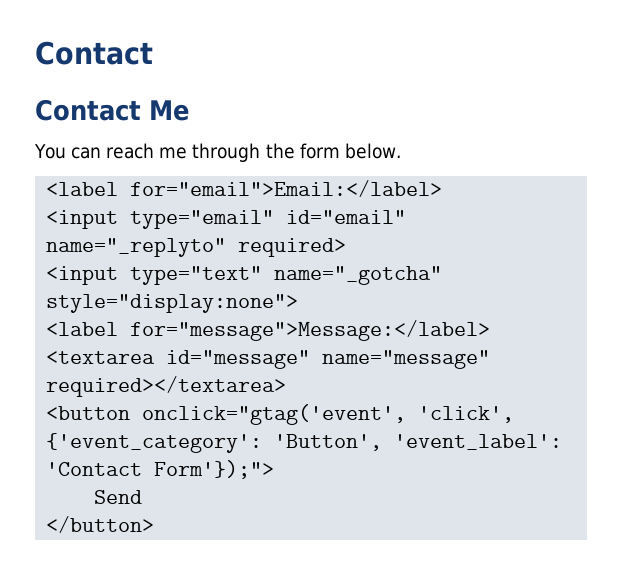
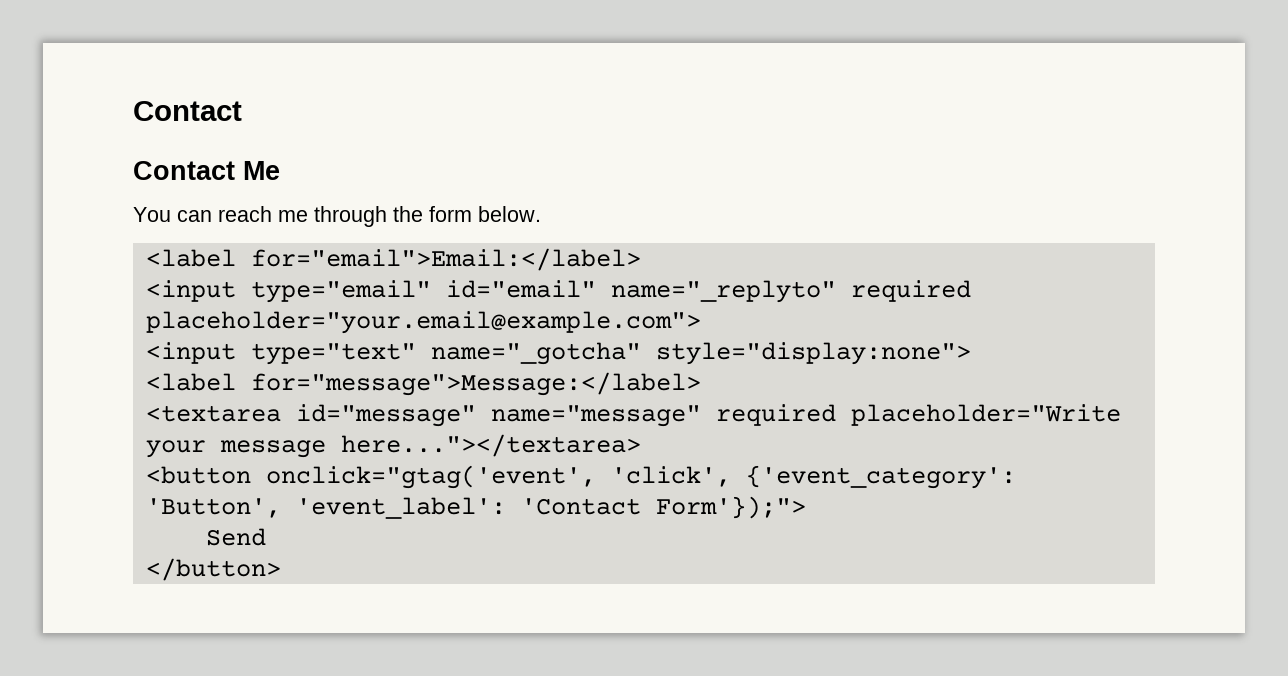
[238,238,347,257] required> -> [850,280,971,302] [145,311,701,334] required placeholder="your.email@example.com">
[46,376,287,397] required></textarea> -> [715,404,1121,426] [145,434,641,458] required placeholder="Write your message here..."></textarea>

